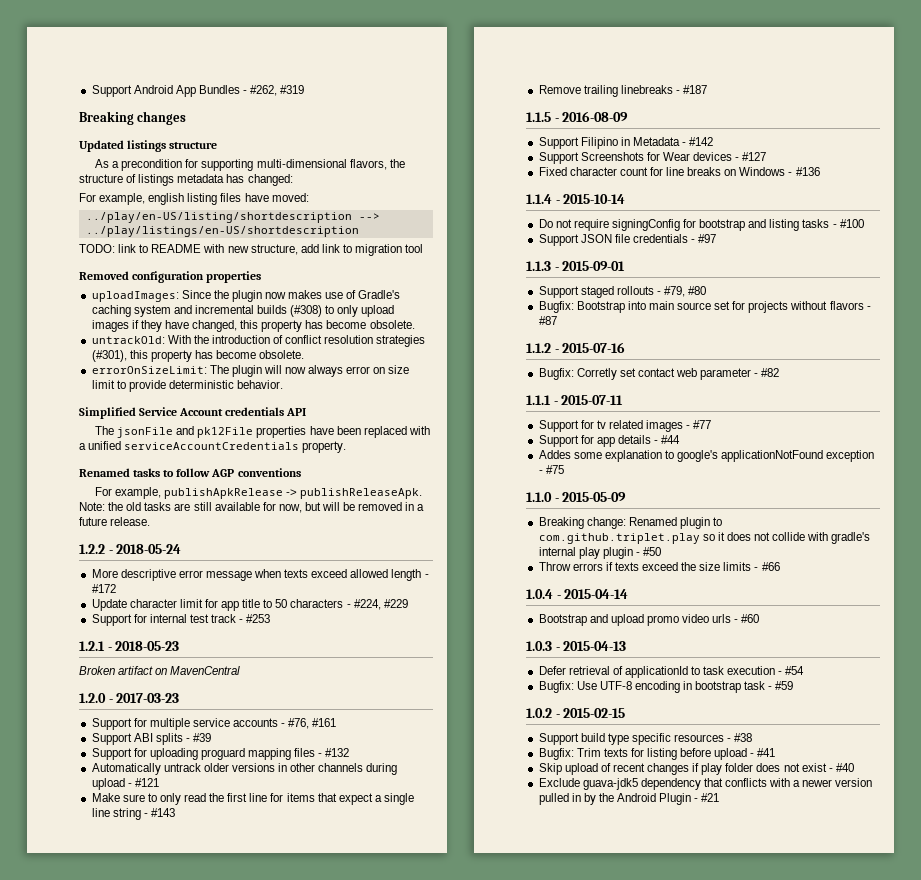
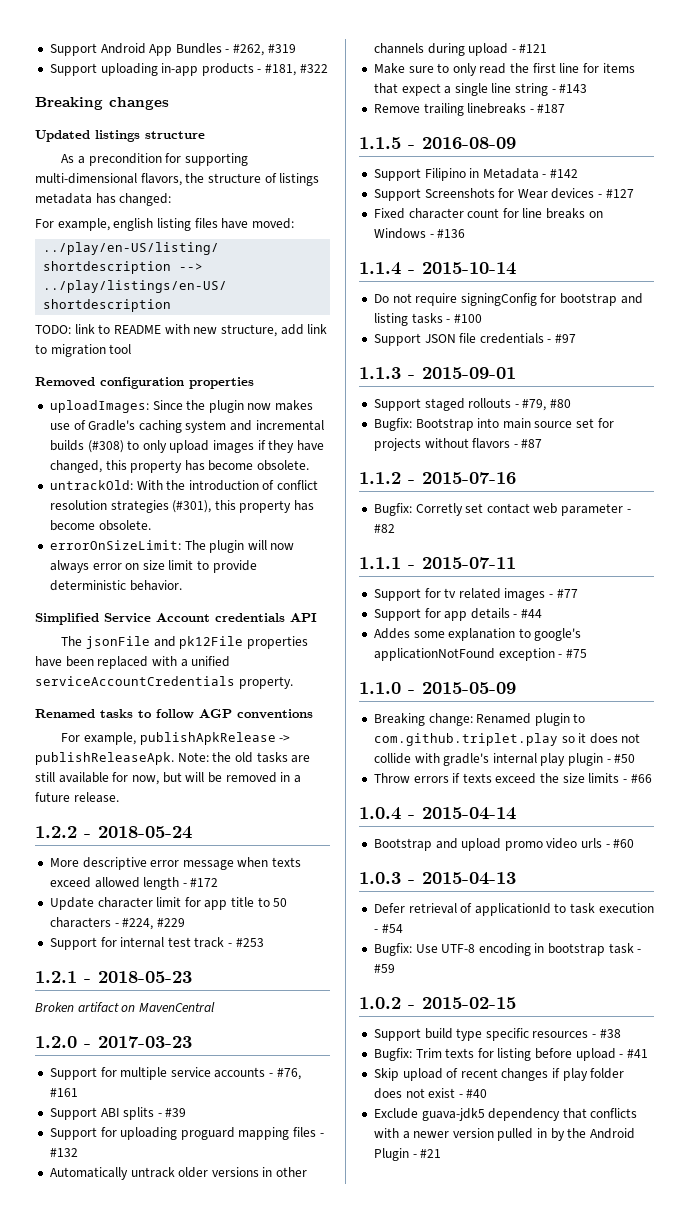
(305, 89) none -> [49,63,328,76] // Support uploading in-app products - #181, #322

